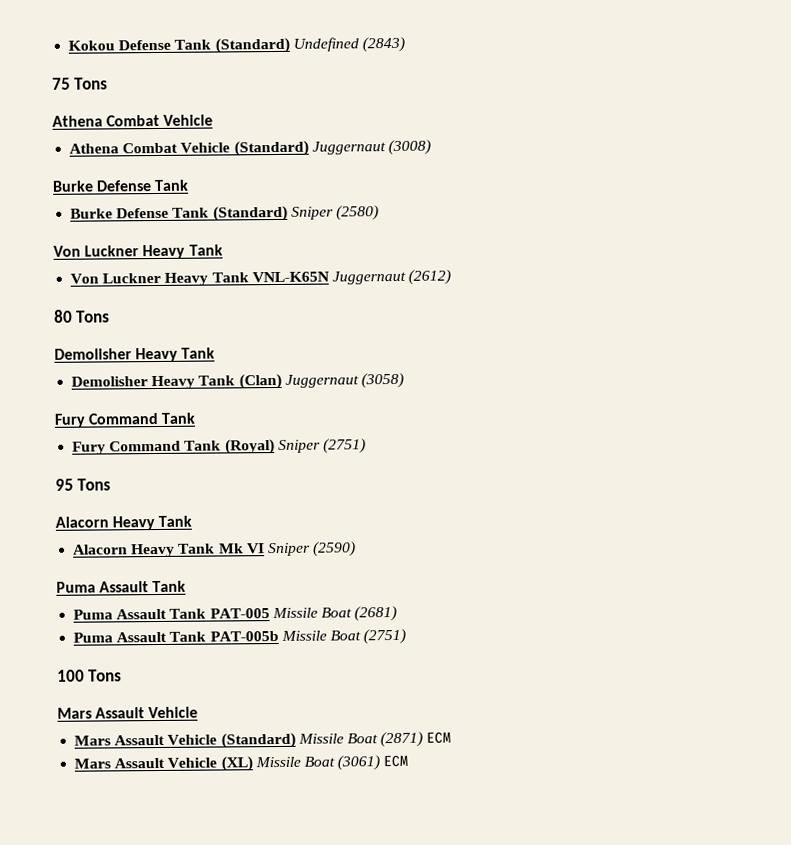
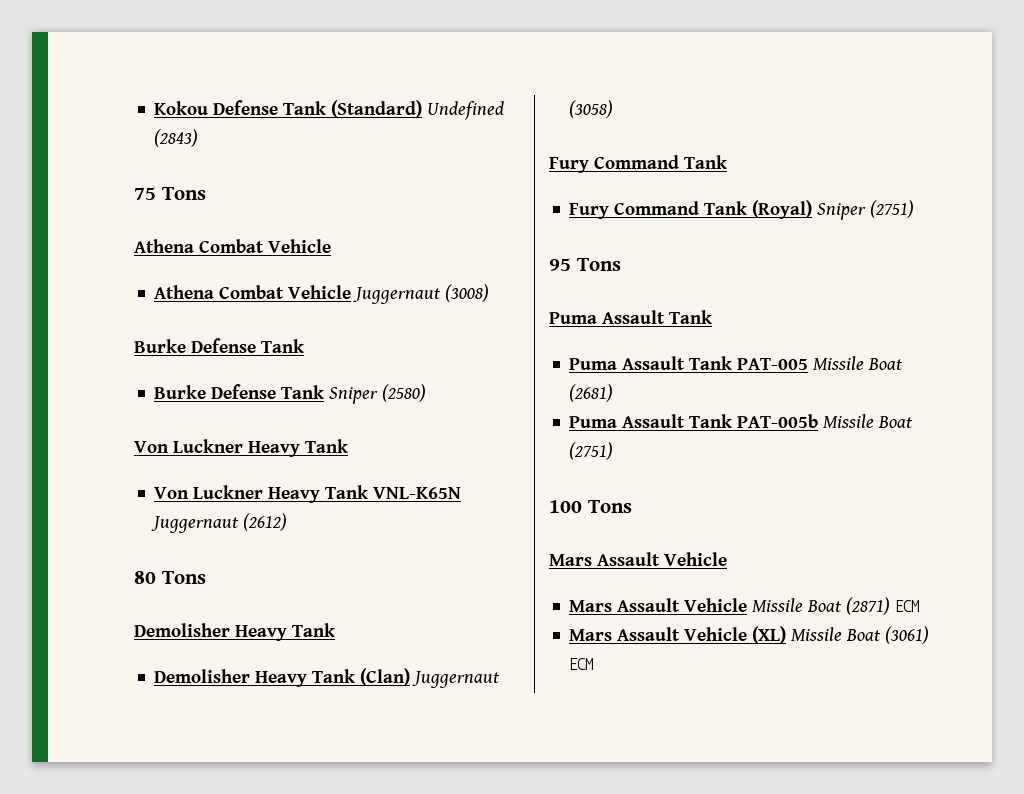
[233,140,309,157] (Standard) -> (352, 292) none
[212,205,288,222] (Standard) -> (325, 392) none
[55,515,193,531] [73,541,357,558] // Alacorn Heavy Tank // Alacorn Heavy Tank Mk VI Sniper (2590) -> (621, 264) none
[220,732,296,749] (Standard) -> (748, 605) none

